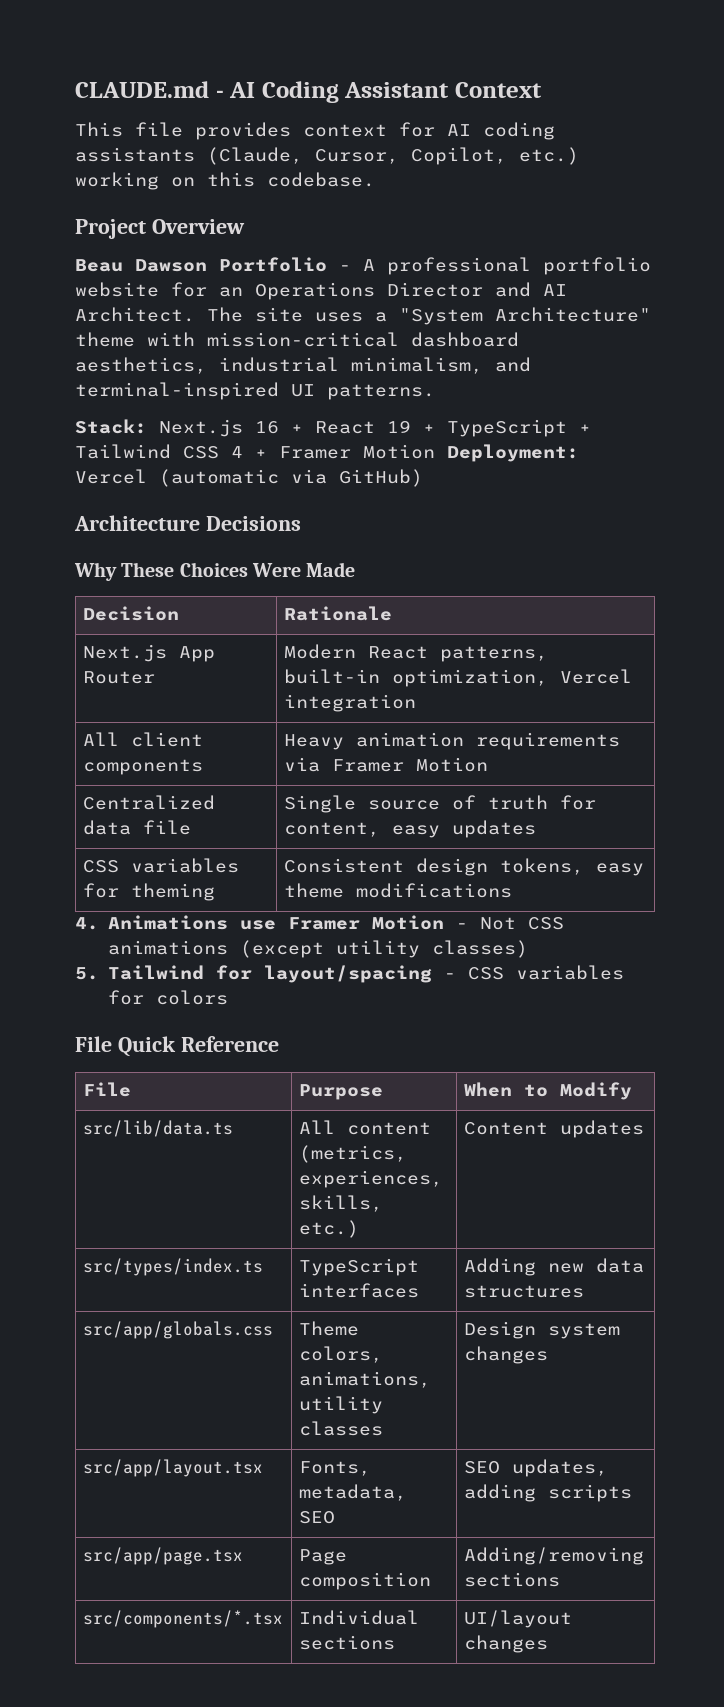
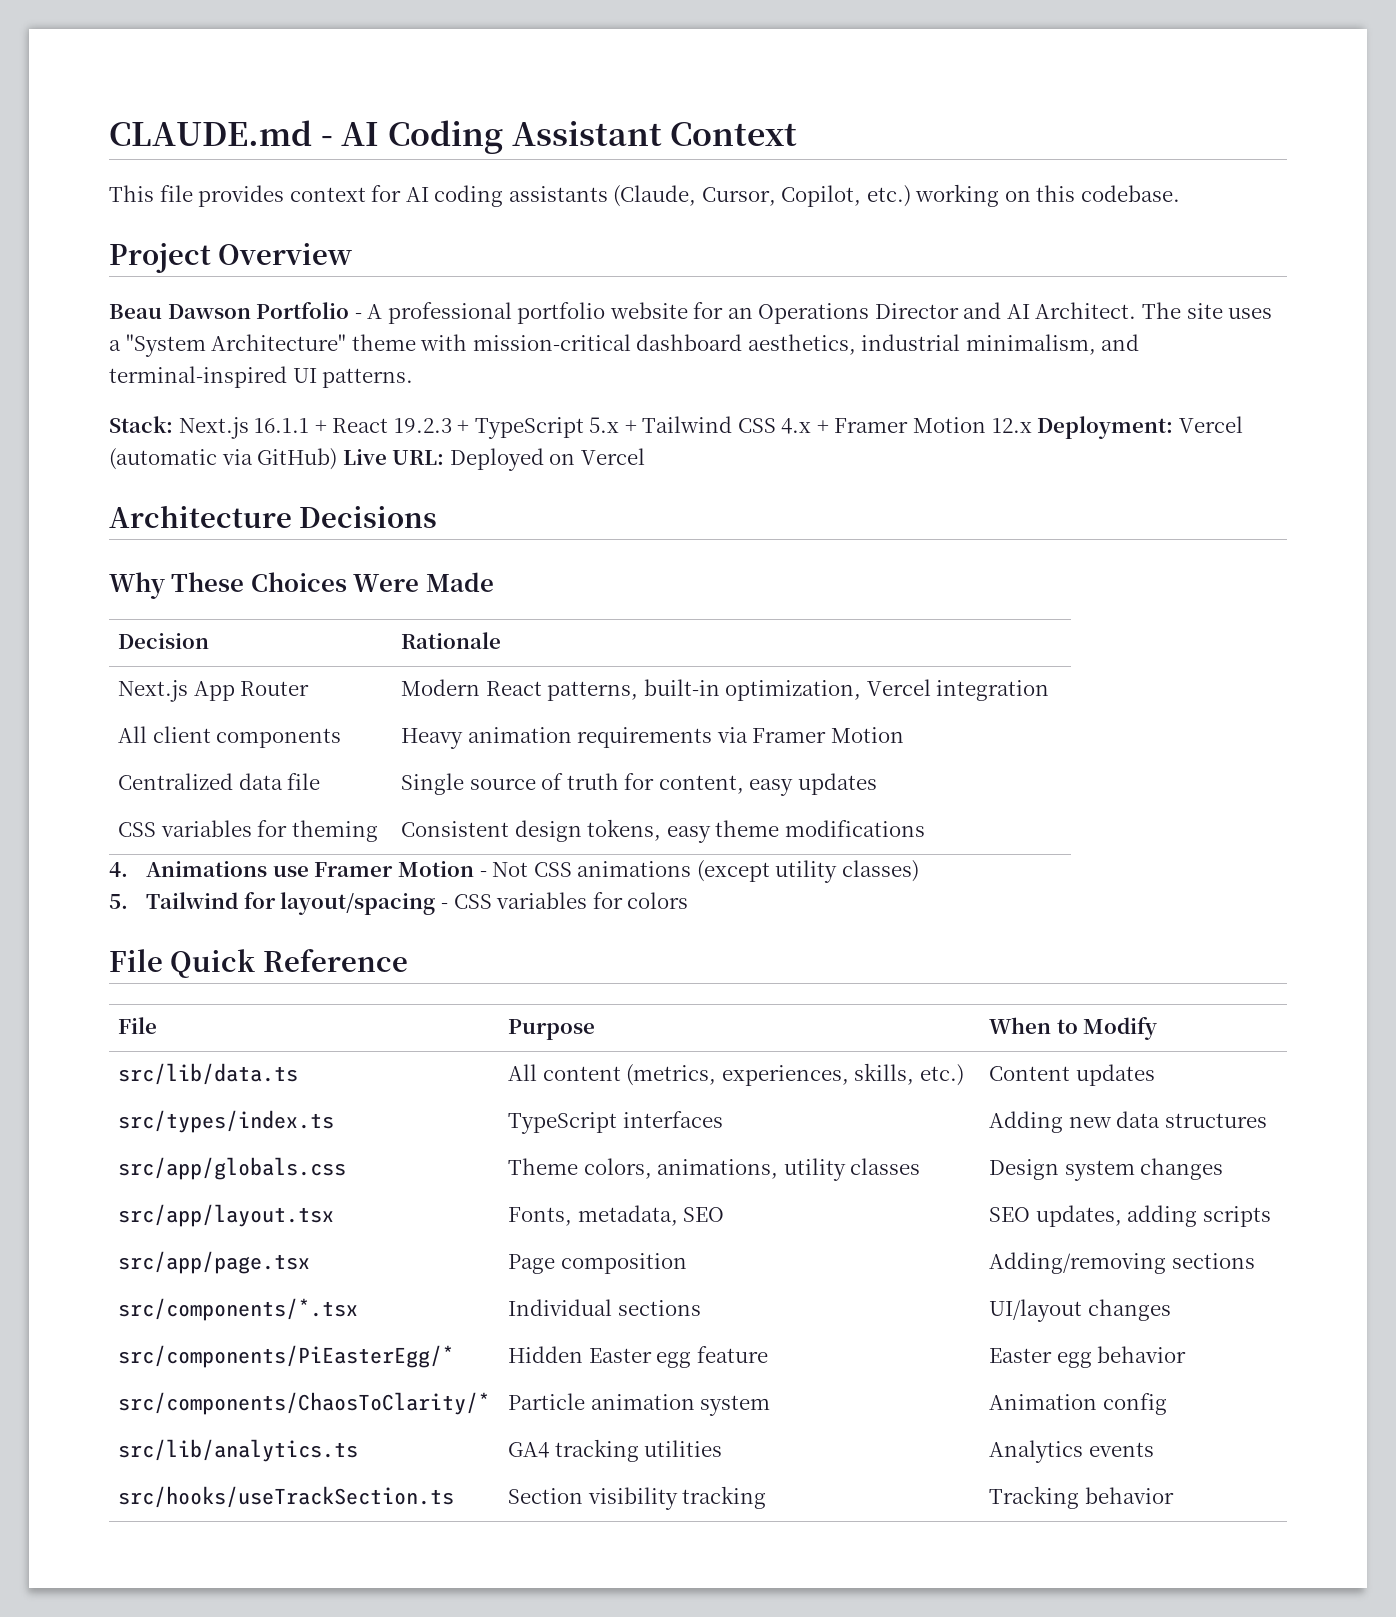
[255,421,279,434] 16 -> [254,418,310,433] 16.1.1
[387,420,411,433] 19 -> [393,418,452,433] 19.2.3
(567, 428) none -> [589,417,620,433] 5.x
[231,446,243,458] 4 -> [781,418,812,434] 4.x
(435, 451) none -> [991,418,1032,433] 12.x
(423, 478) none -> [342,448,645,471] Live URL: Deployed on Vercel
(548, 1644) none -> [118,1345,455,1368] [508,1346,768,1368] [989,1346,1187,1368] [118,1392,491,1415] [508,1393,771,1416] [989,1393,1167,1415] [118,1439,359,1462] [508,1439,723,1462] [989,1440,1154,1463] [118,1486,455,1508] [508,1486,767,1510] [989,1486,1174,1509] // src/components/PiEasterEgg/* | Hidden Easter egg feature | Easter egg behavior // src/components/ChaosToClarity/* | Particle animation system | Animation config // src/lib/analytics.ts | GA4 tracking utilities | Analytics events // src/hooks/useTrackSection.ts | Section visibility tracking | Tracking behavior

